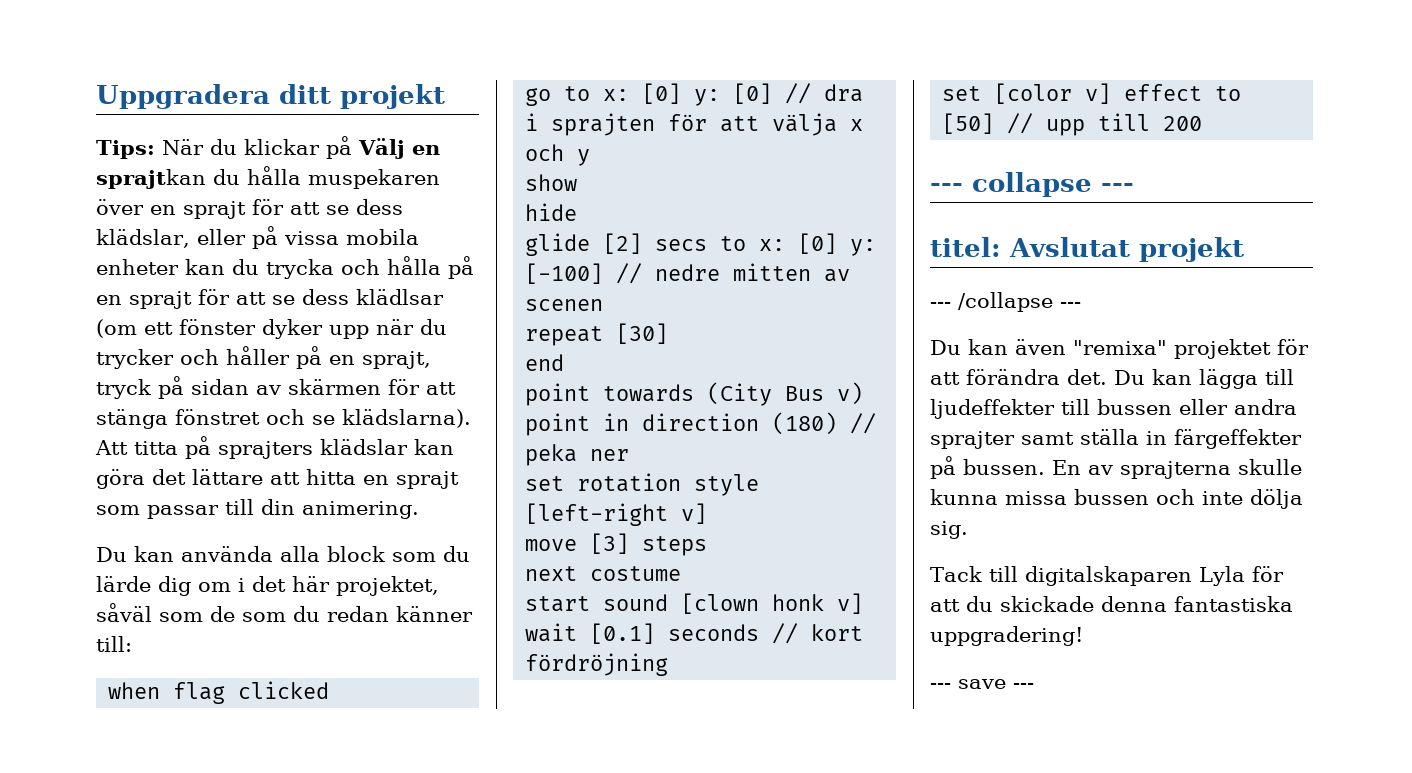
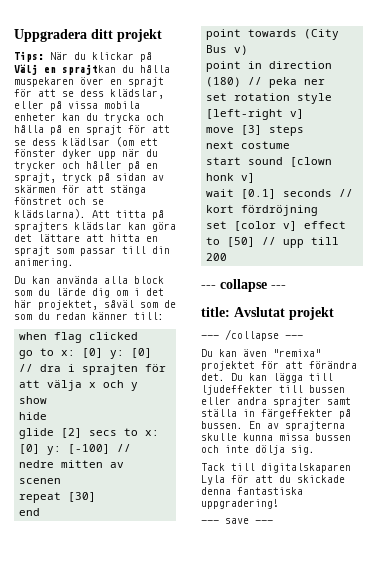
[930,237,1001,257] titel: -> [201,307,230,317] title:

